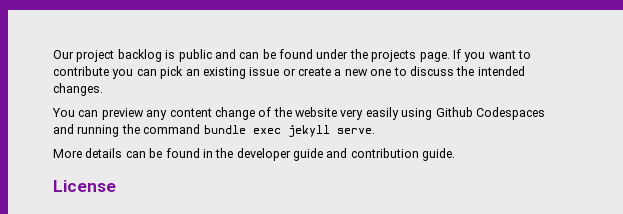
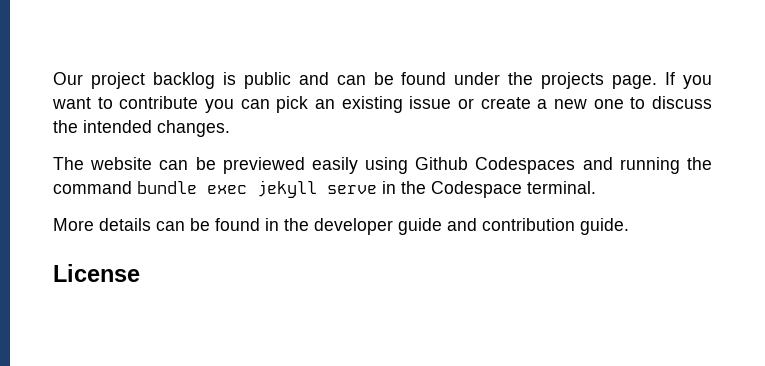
[52,107,364,120] You can preview any content change of the website very -> [53,157,305,174] The website can be previewed
[336,128,375,134] serve. -> [327,181,596,198] serve in the Codespace terminal.

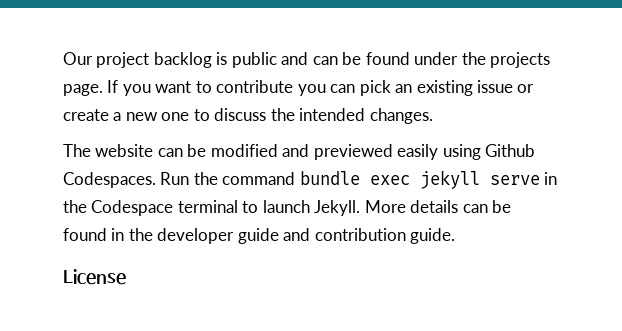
(216, 163) none -> [210,144,310,157] modified and
[475,157,680,174] Codespaces and running -> [63,172,190,188] Codespaces. Run
[527,181,596,194] terminal. // -> [177,200,361,216] terminal to launch Jekyll.

